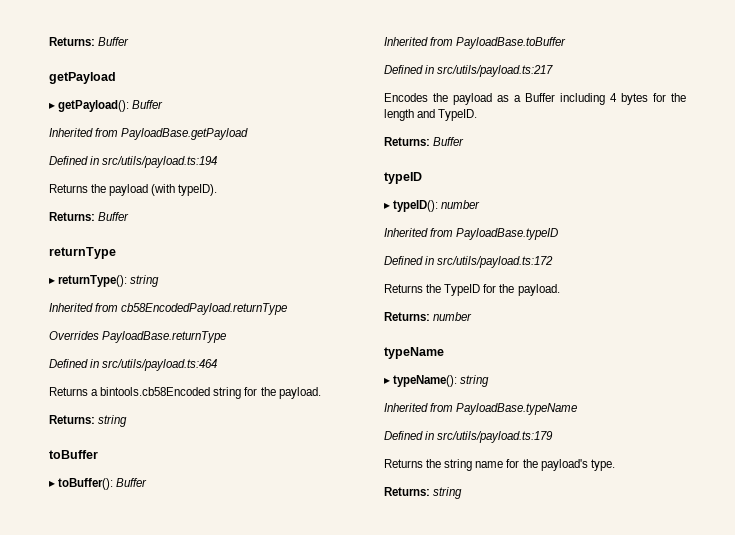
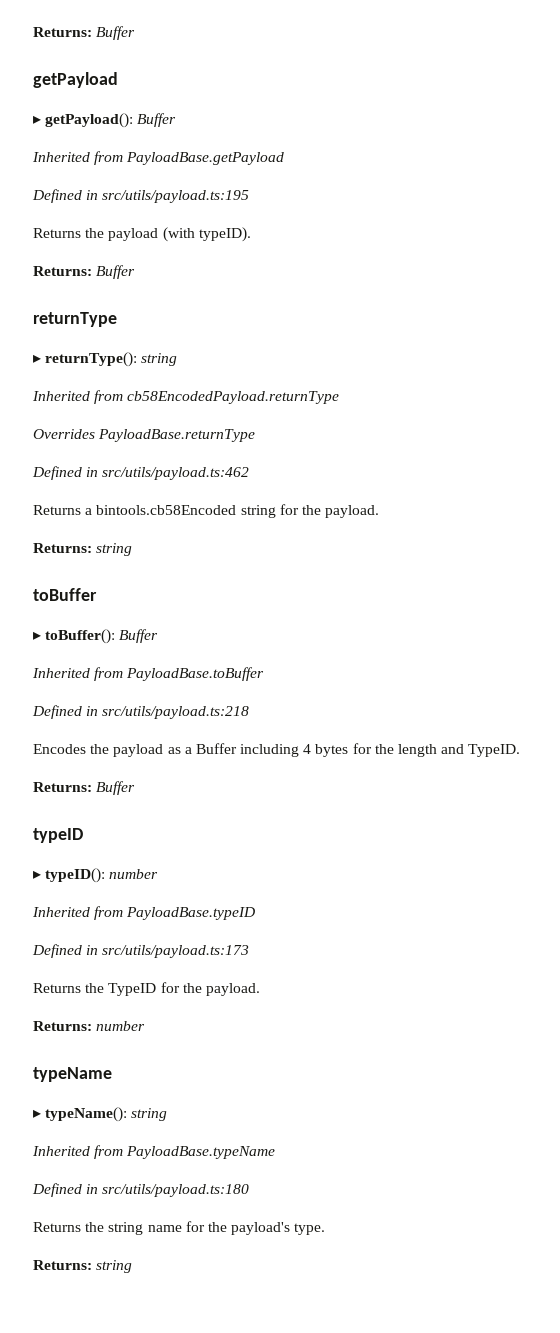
[102,156,218,168] src/utils/payload.ts:194 -> [102,190,250,203] src/utils/payload.ts:195
[102,359,218,371] src/utils/payload.ts:464 -> [102,467,250,480] src/utils/payload.ts:462
[437,65,554,77] src/utils/payload.ts:217 -> [102,706,250,719] src/utils/payload.ts:218
[437,256,554,268] src/utils/payload.ts:172 -> [102,945,250,958] src/utils/payload.ts:173
[437,431,554,443] src/utils/payload.ts:179 -> [102,1184,250,1197] src/utils/payload.ts:180

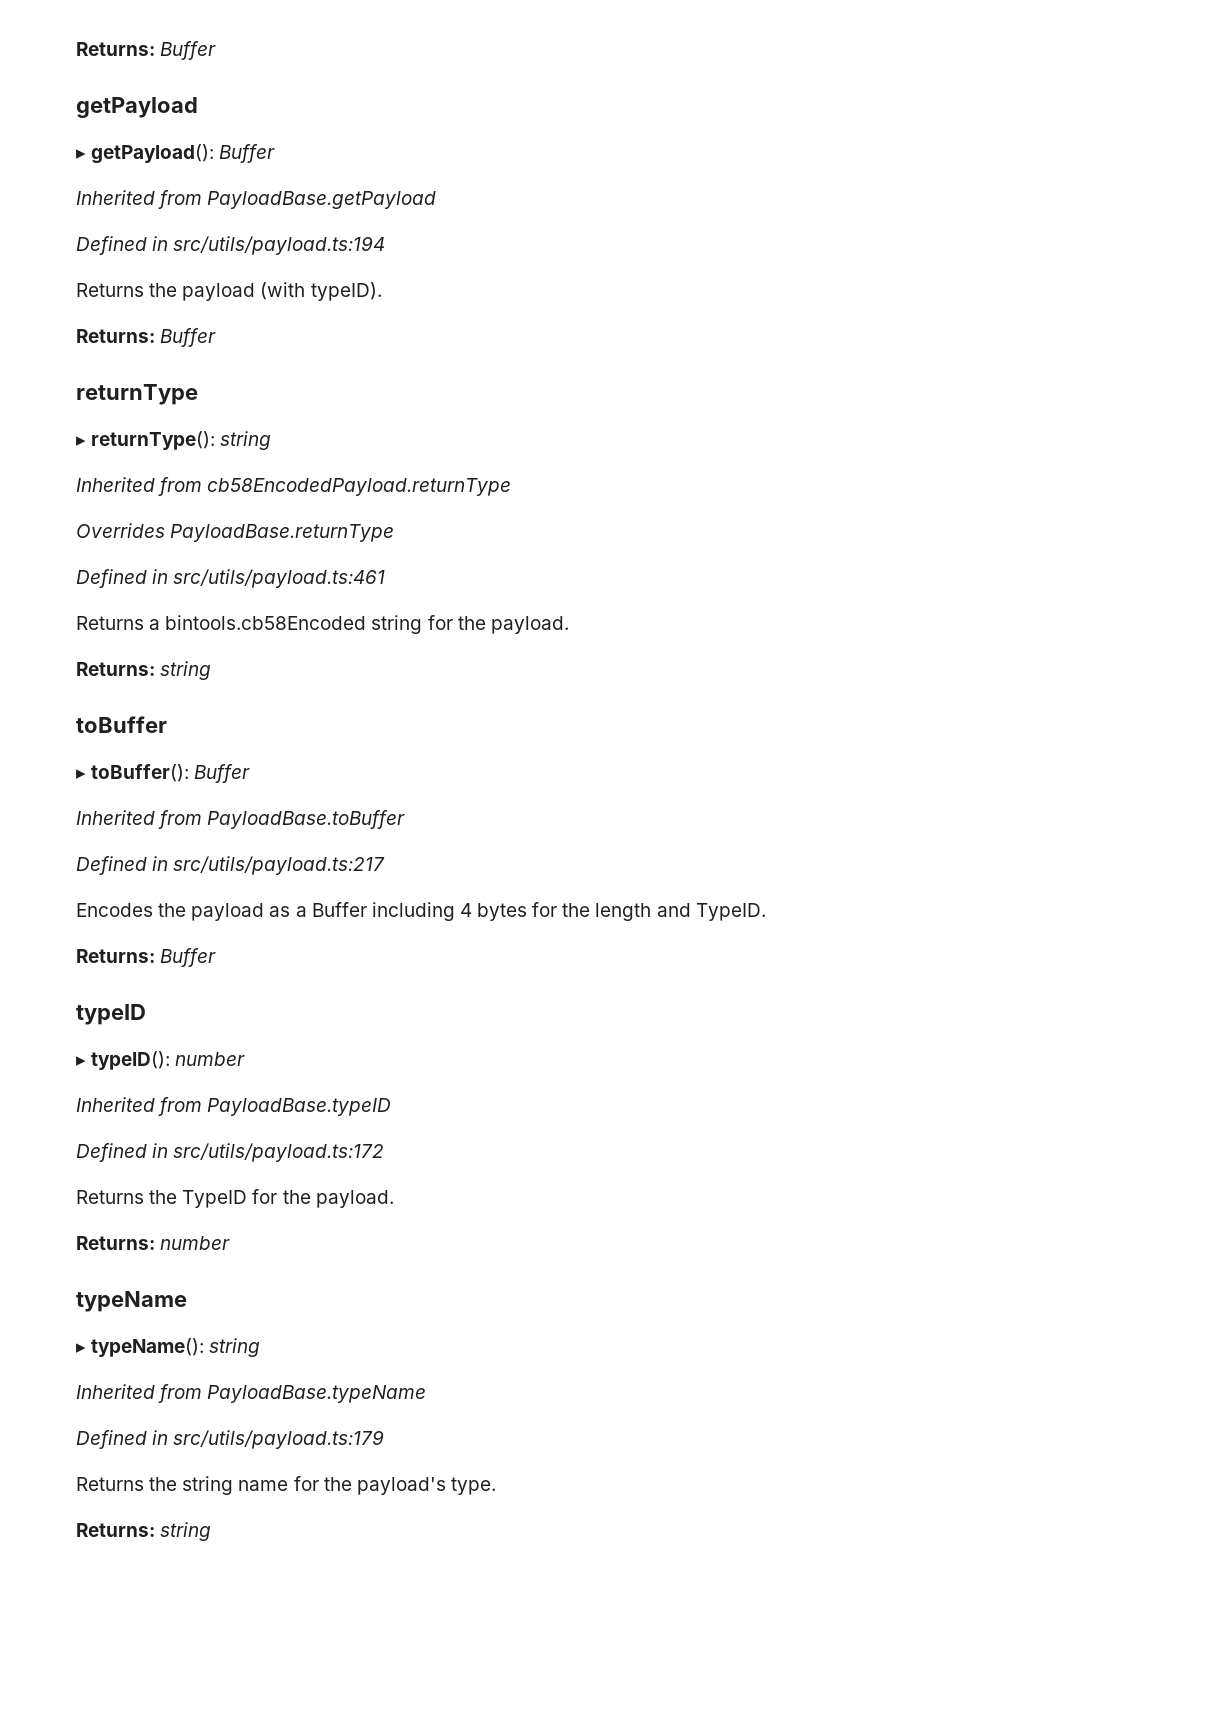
[102,190,250,203] src/utils/payload.ts:195 -> [173,236,386,255] src/utils/payload.ts:194
[102,467,250,480] src/utils/payload.ts:462 -> [173,569,386,588] src/utils/payload.ts:461
[102,706,250,719] src/utils/payload.ts:218 -> [173,856,386,875] src/utils/payload.ts:217
[102,945,250,958] src/utils/payload.ts:173 -> [173,1143,385,1162] src/utils/payload.ts:172
[102,1184,250,1197] src/utils/payload.ts:180 -> [173,1430,385,1449] src/utils/payload.ts:179

